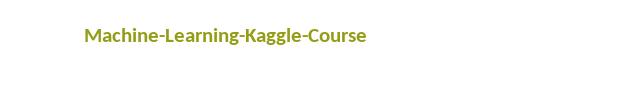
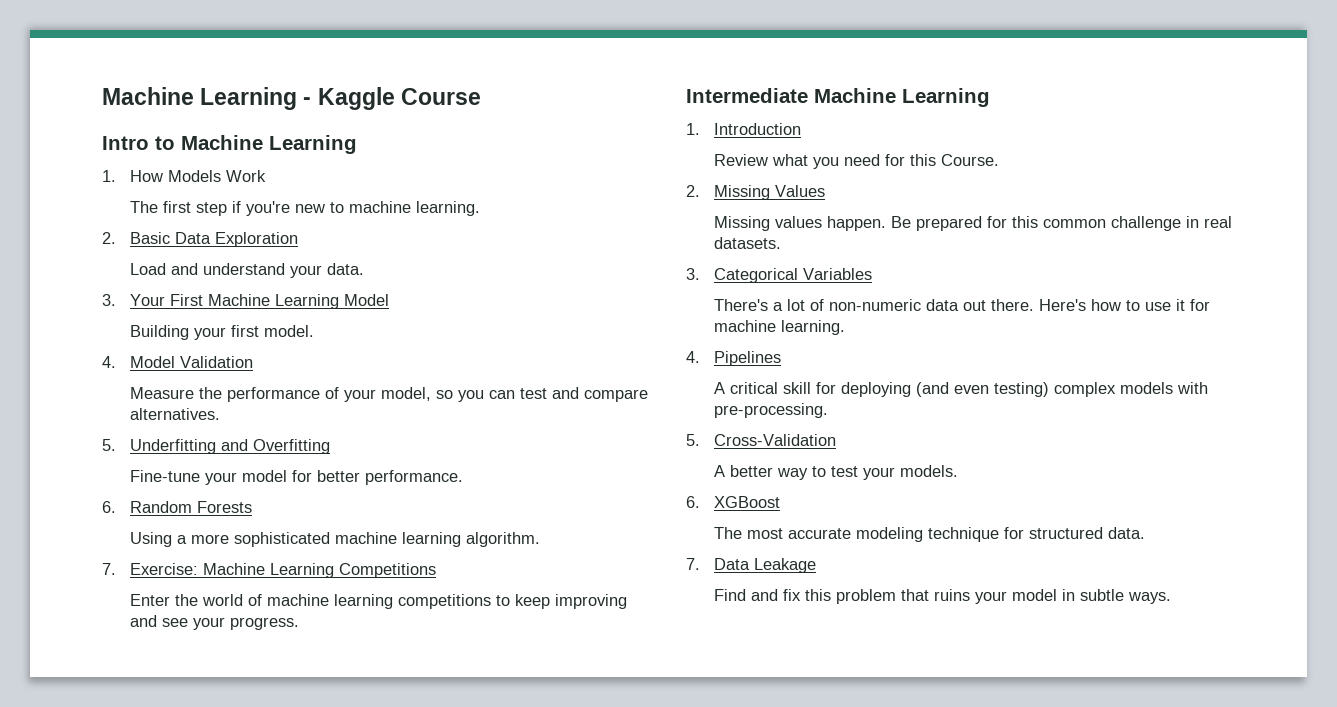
[84,28,367,45] Machine-Learning-Kaggle-Course -> [102,87,481,110] [102,135,357,154] [102,170,267,182] [130,201,481,216] [102,232,299,247] [130,263,365,278] [102,294,390,309] [130,325,315,340] [102,356,254,368] [130,387,649,402] [130,408,221,420] [102,439,331,454] [130,470,464,485] [102,501,253,513] [130,532,541,547] [102,563,437,578] [130,594,628,609] [130,615,300,630] [686,88,990,107] [686,123,802,135] [714,154,1000,169] [686,185,826,200] [714,216,1233,231] [714,237,782,249] [686,268,873,283] [714,299,1211,311] [714,320,846,335] [686,351,782,366] [714,382,1209,397] [714,403,829,418] [686,434,837,446] [714,465,959,480] [686,496,781,508] [714,527,1146,542] [686,558,817,573] [714,589,1172,604] Machine Learning - Kaggle Course // Intro to Machine Learning // 1. How Models Work // The first step if you're new to machine learning. // 2. Basic Data Exploration // Load and understand your data. // 3. Your First Machine Learning Model // Building your first model. // 4. Model Validation // Measure the performance of your model, so you can test and compare alternatives. // 5. Underfitting and Overfitting // Fine-tune your model for better performance. // 6. Random Forests // Using a more sophisticated machine learning algorithm. // 7. Exercise: Machine Learning Competitions // Enter the world of machine learning competitions to keep improving and see your progress. // Intermediate Machine Learning // 1. Introduction // Review what you need for this Course. // 2. Missing Values // Missing values happen. Be prepared for this common challenge in real datasets. // 3. Categorical Variables // There's a lot of non-numeric data out there. Here's how to use it for machine learning. // 4. Pipelines // A critical skill for deploying (and even testing) complex models with pre-processing. // 5. Cross-Validation // A better way to test your models. // 6. XGBoost // The most accurate modeling technique for structured data. // 7. Data Leakage // Find and fix this problem that ruins your model in subtle ways.

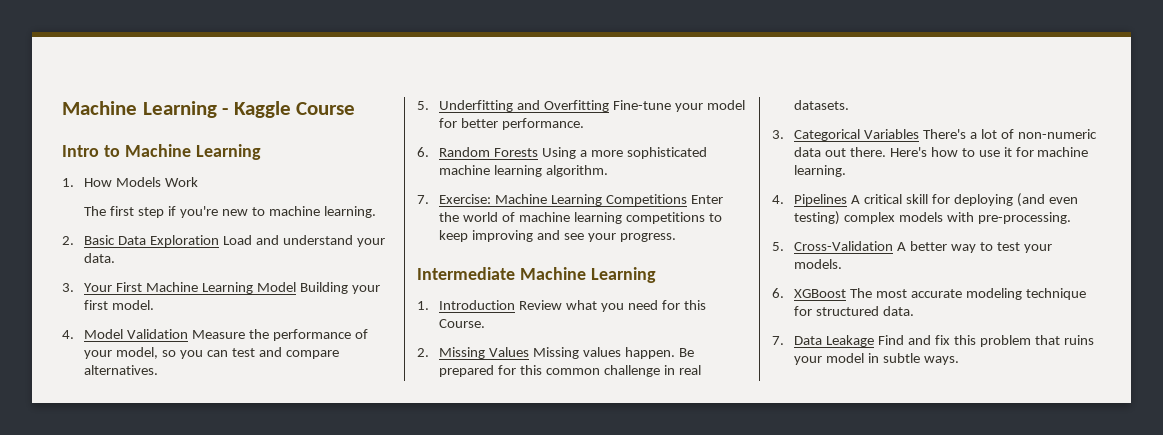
(299, 239) // -> (220, 241) none
(390, 300) // -> (296, 287) none
(254, 362) // -> (189, 334) none
(331, 446) // -> (610, 106) none
(253, 507) // -> (539, 152) none
(437, 570) // -> (687, 200) none
(802, 129) // -> (516, 305) none
(826, 191) // -> (530, 352) none
(873, 274) // -> (920, 134) none
(782, 358) // -> (848, 200) none
(837, 440) // -> (894, 246) none
(781, 502) // -> (847, 293) none
(817, 565) // -> (875, 341) none

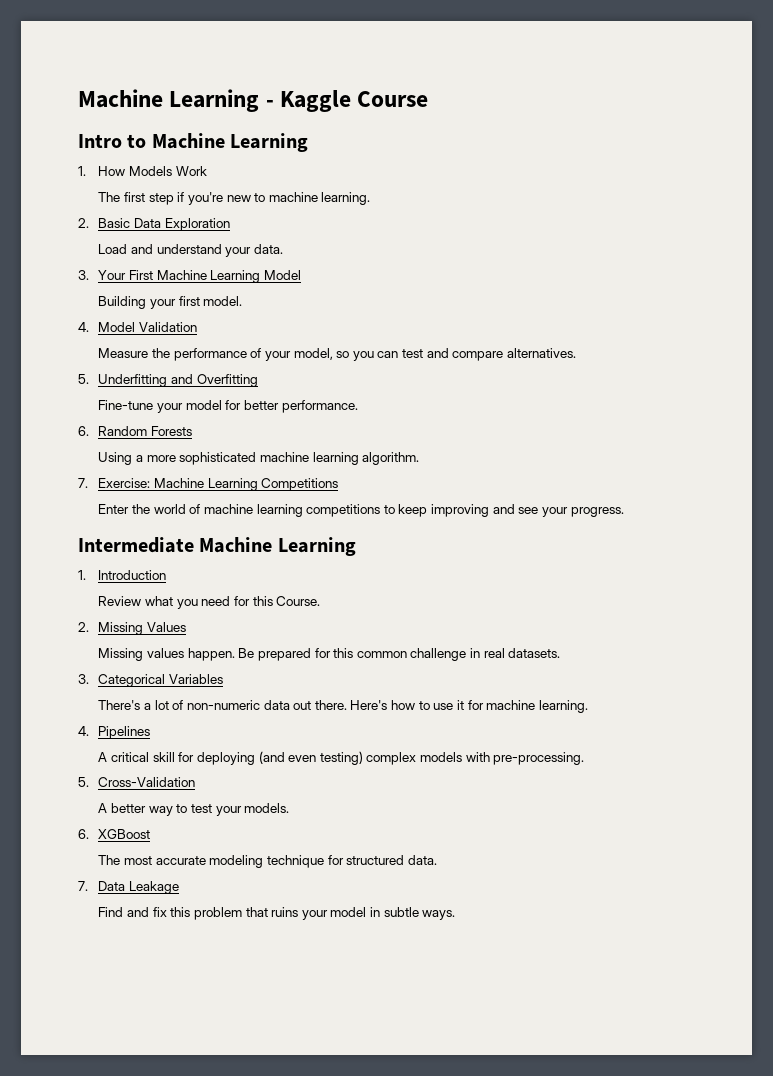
(220, 241) none -> (230, 224) //
(296, 287) none -> (301, 275) //
(189, 334) none -> (197, 327) //
(610, 106) none -> (258, 380) //
(539, 152) none -> (192, 431) //
(687, 200) none -> (339, 484) //
(516, 305) none -> (167, 575) //
(530, 352) none -> (186, 627) //
(920, 134) none -> (223, 679) //
(848, 200) none -> (151, 732) //
(894, 246) none -> (196, 782) //
(847, 293) none -> (151, 834) //
(875, 341) none -> (179, 887) //

